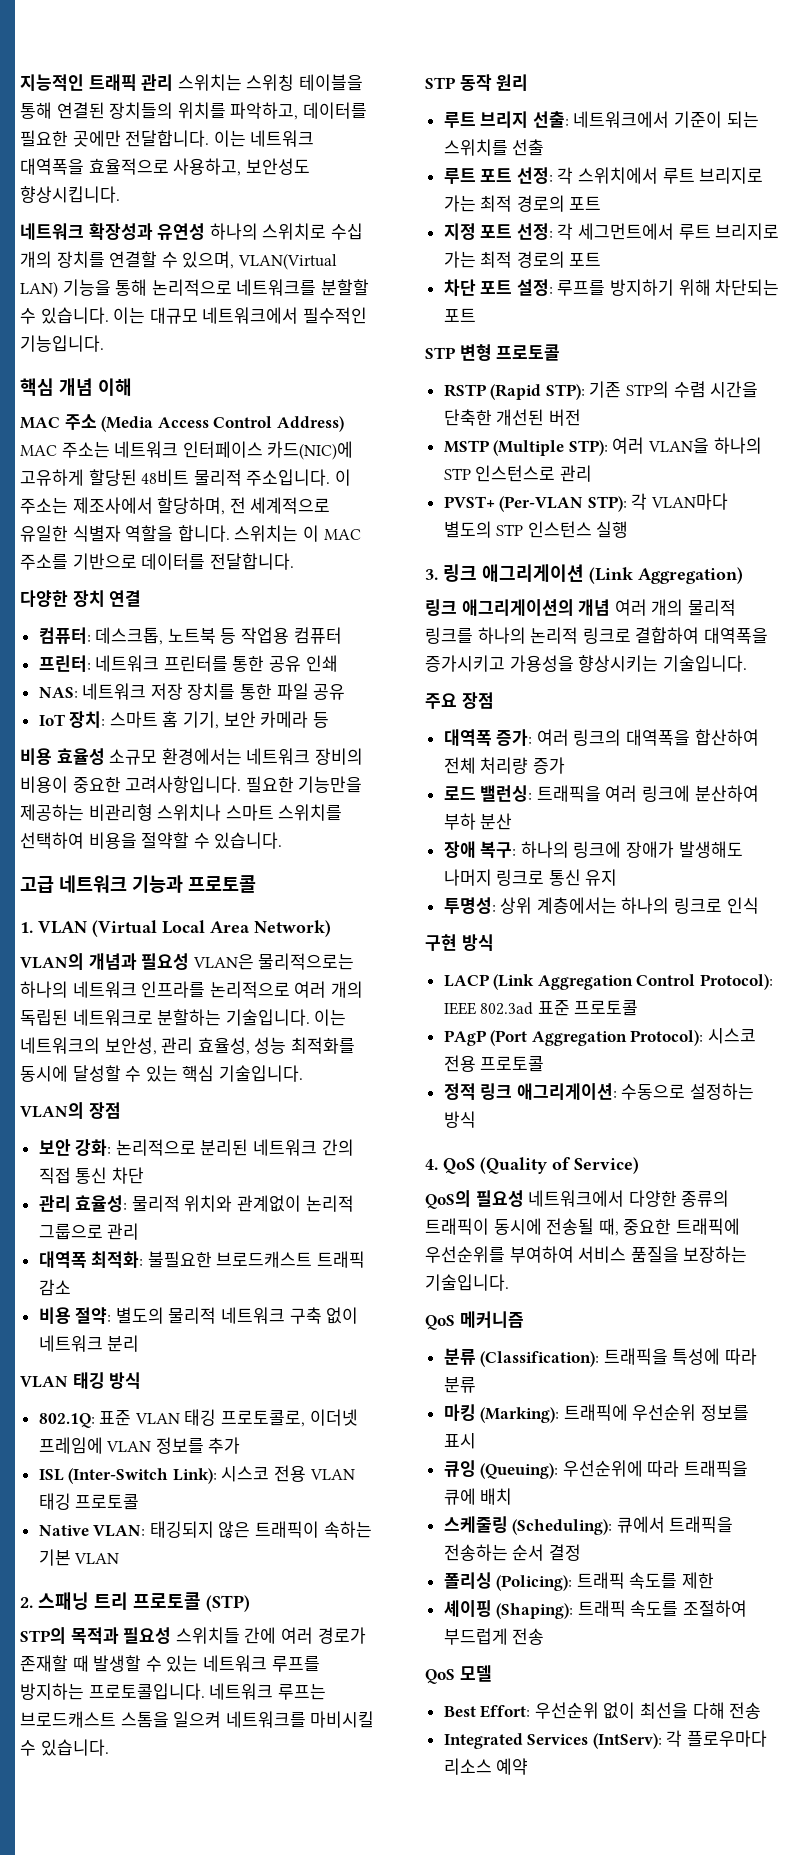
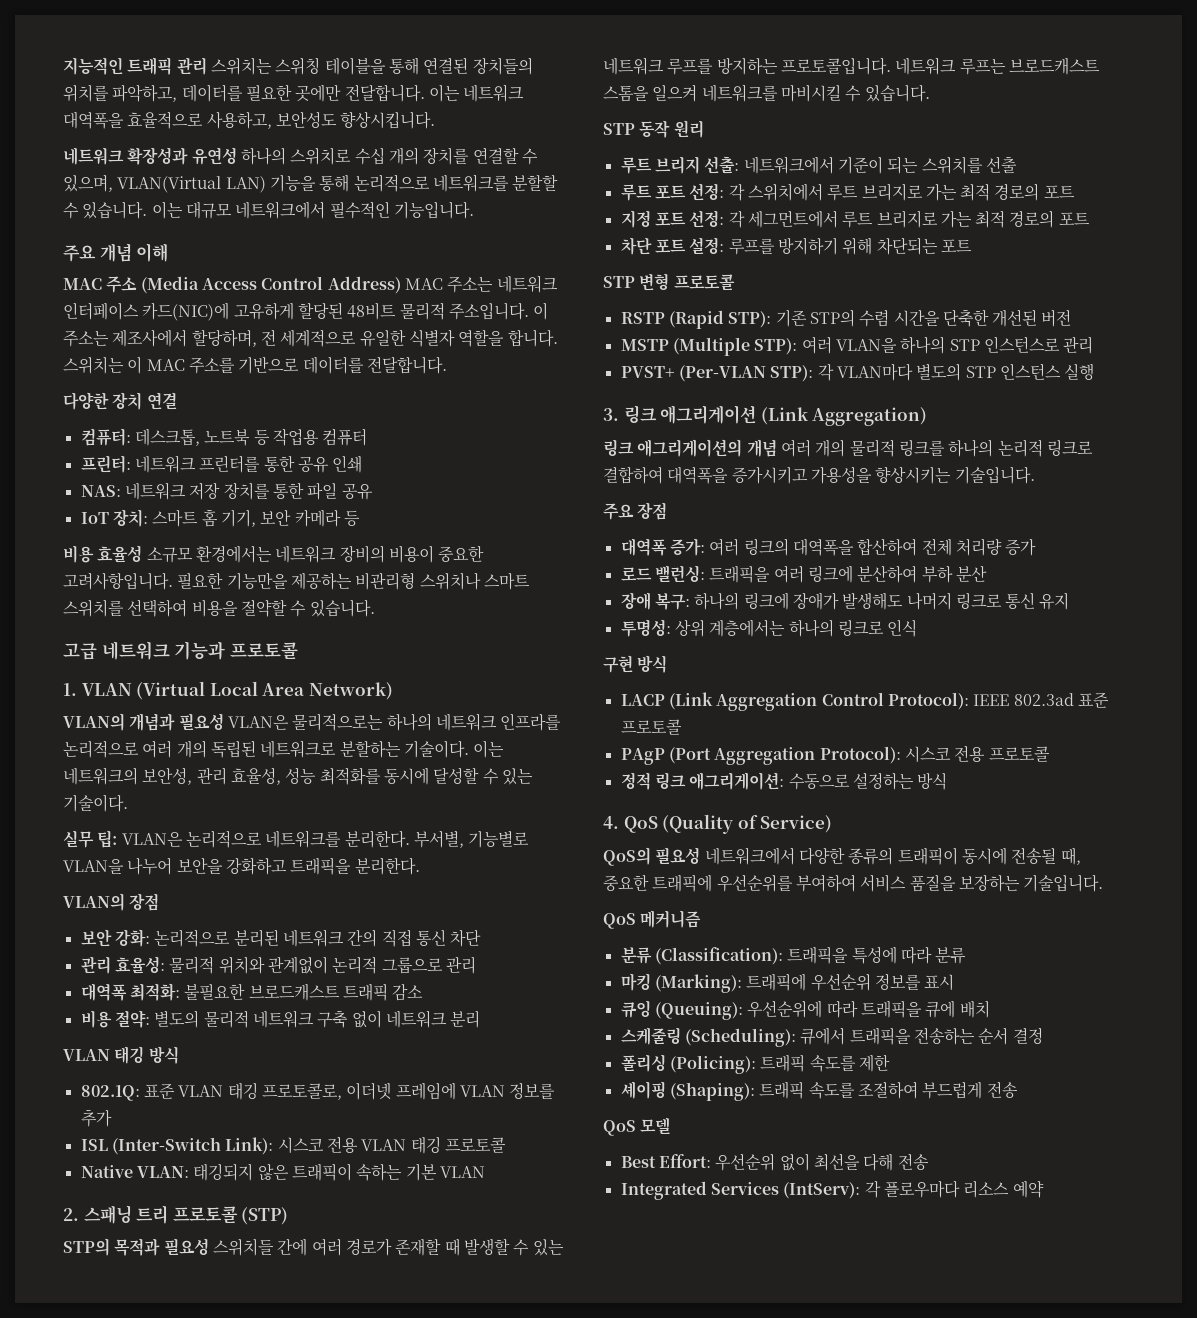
[20,378,54,396] 핵심 -> [63,245,96,262] 주요
[225,1009,310,1026] 기술입니다. -> [403,740,469,758] 기술이다.
[182,1065,303,1082] 핵심 기술입니다. -> [63,794,128,812] [63,830,530,848] [63,857,420,875] 기술이다. // 실무 팁: VLAN은 논리적으로 네트워크를 분리한다. 부서별, 기능별로 VLAN을 나누어 보안을 강화하고 트래픽을 분리한다.

